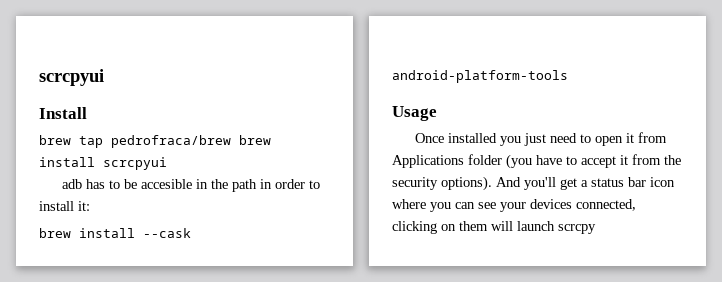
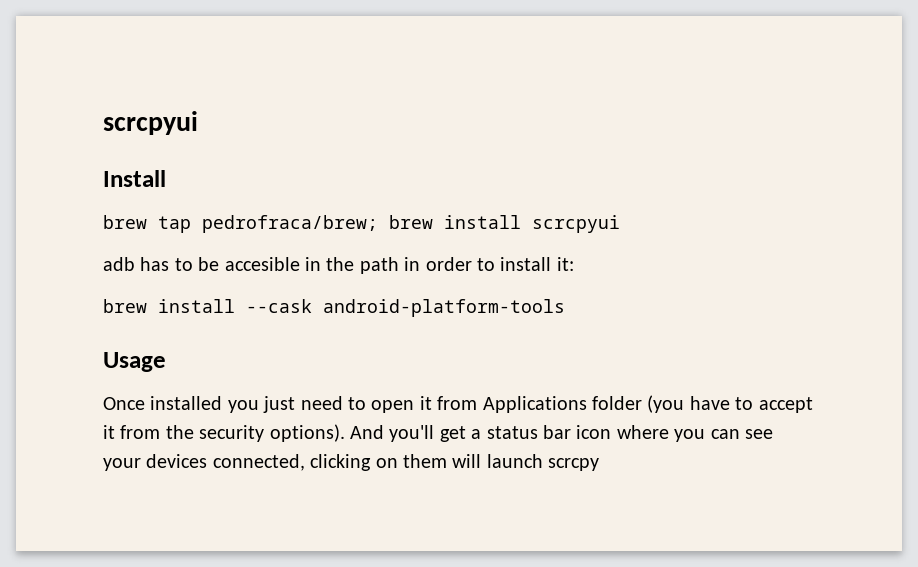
[111,135,231,148] pedrofraca/brew -> [202,215,378,233] pedrofraca/brew;

